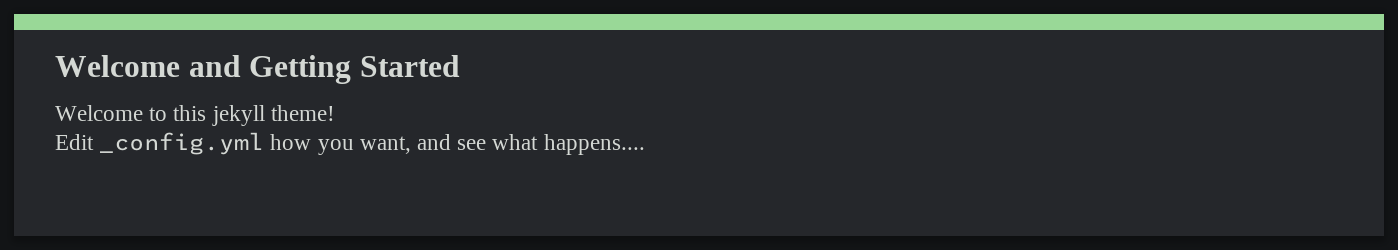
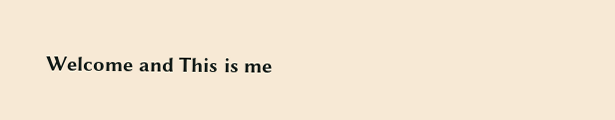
[249,55,460,84] [55,105,335,126] [55,132,645,155] Getting Started // Welcome to this jekyll theme! // Edit _config.yml how you want, and see what happens.... -> [178,56,273,73] This is me

